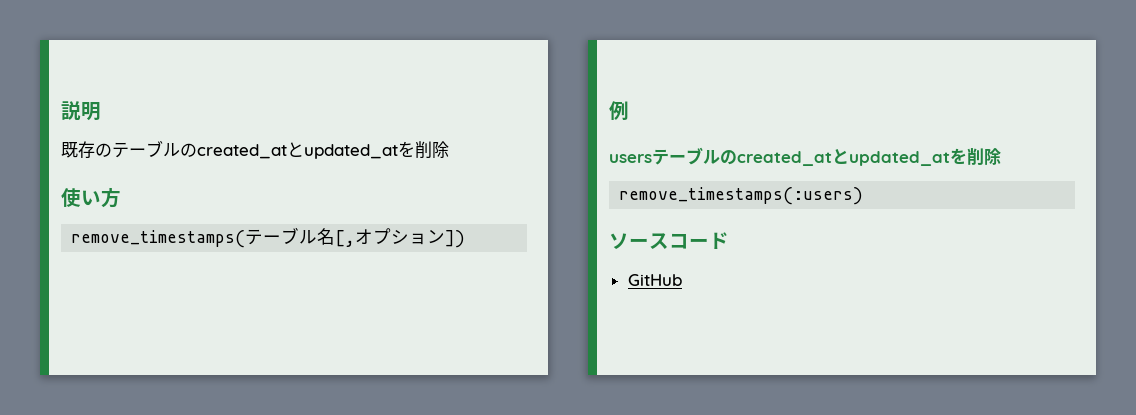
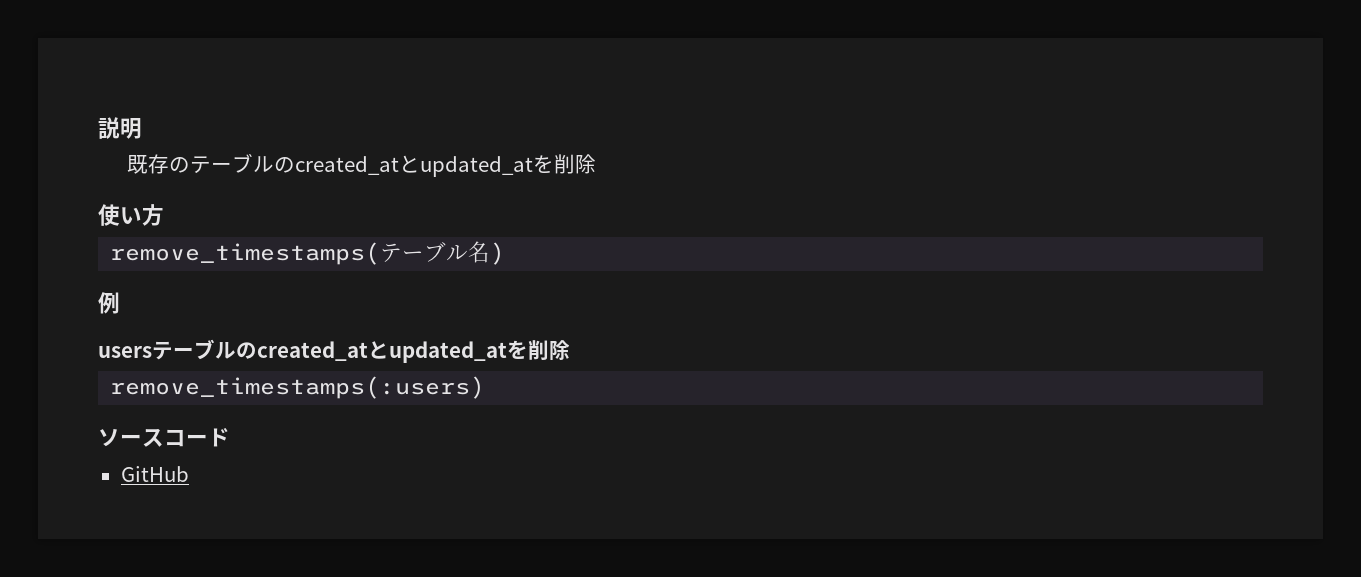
[335,228,466,248] [,オプション]) -> [490,242,506,265] )

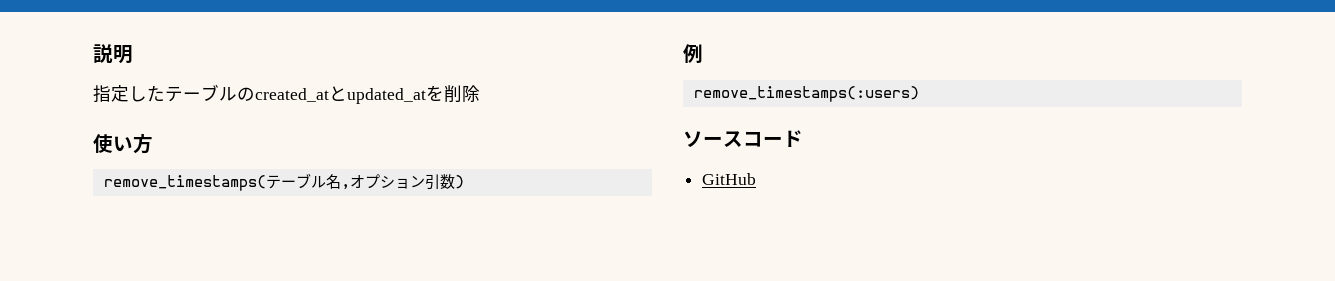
[127,154,191,174] 既存の -> [93,85,165,103] 指定した
[490,242,506,265] [98,292,120,314] [98,339,570,363] ) // 例 // usersテーブルのcreated_atとupdated_atを削除 -> [340,174,464,190] [683,44,703,63] ,オプション引数) // 例

